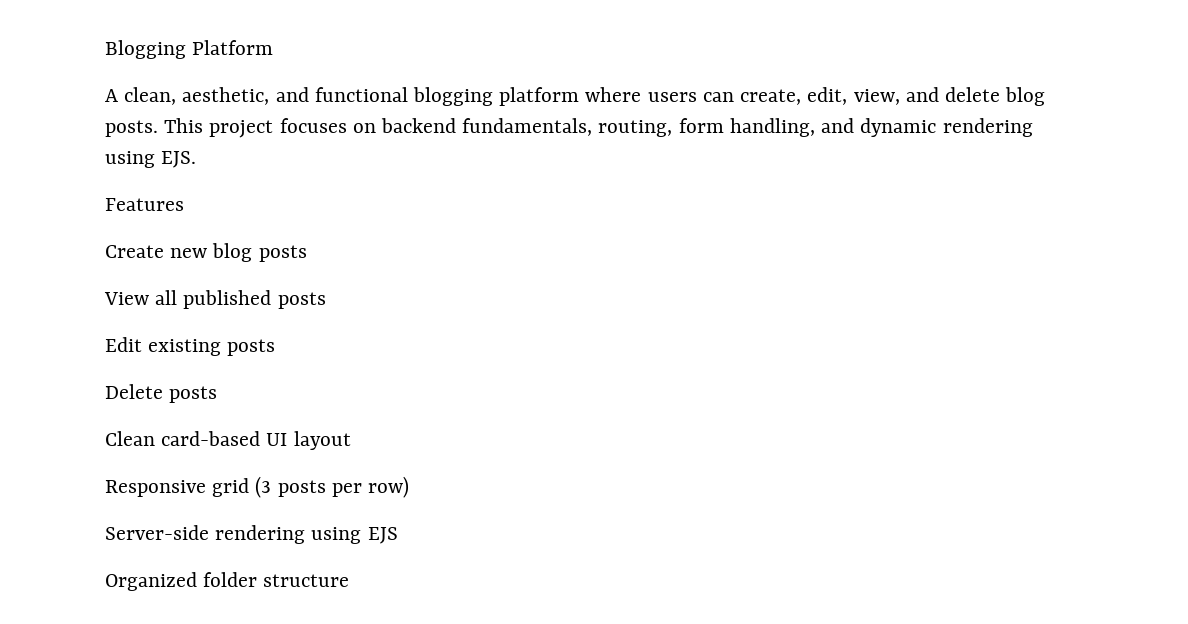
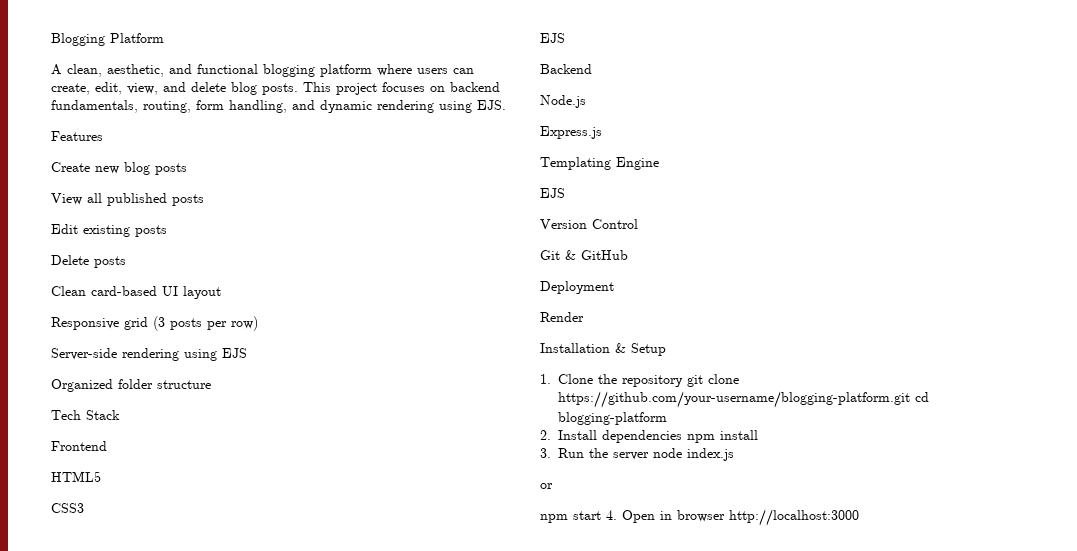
(350, 580) none -> [51,410,120,420] [51,441,107,451] [51,471,101,482] [51,503,84,513] [540,33,565,43] [540,64,592,74] [540,95,586,108] [540,126,602,139] [540,157,659,170] [540,188,565,198] [540,219,638,229] [540,250,628,260] [540,281,614,294] [540,312,584,322] [540,343,666,356] [540,374,739,387] [558,391,929,408] [558,412,667,425] [540,430,758,443] [540,448,734,461] [540,483,553,489] [540,509,859,526] // Tech Stack // Frontend // HTML5 // CSS3 // EJS // Backend // Node.js // Express.js // Templating Engine // EJS // Version Control // Git & GitHub // Deployment // Render // Installation & Setup // 1. Clone the repository git clone https://github.com/your-username/blogging-platform.git cd blogging-platform // 2. Install dependencies npm install // 3. Run the server node index.js // or // npm start 4. Open in browser http://localhost:3000

